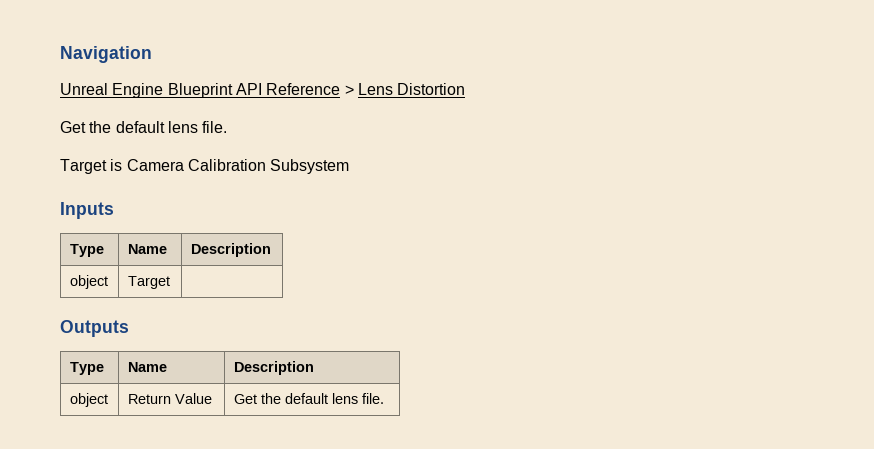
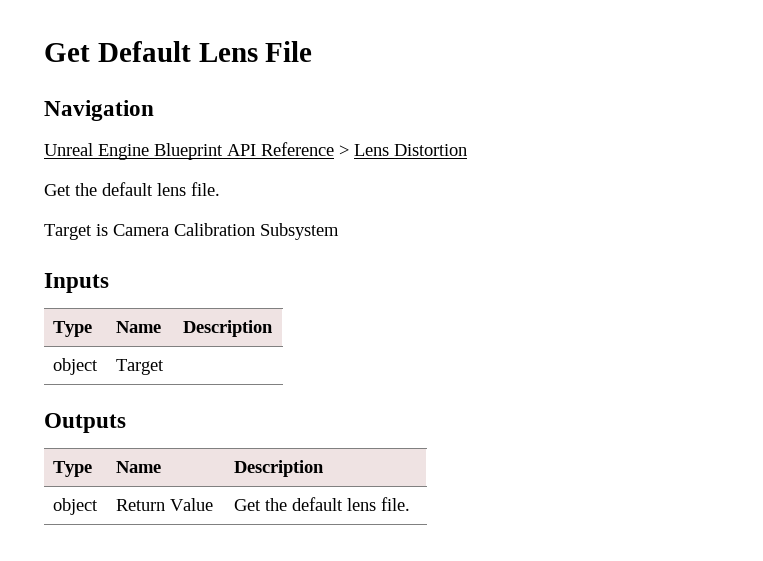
(60, 54) none -> [44,41,313,62] Get Default Lens File //

